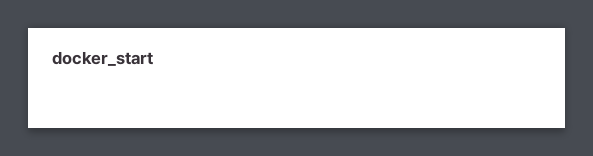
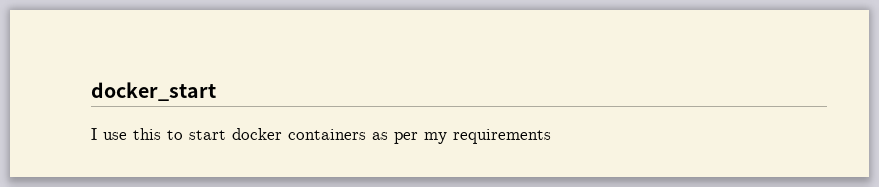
(153, 58) none -> [91,128,551,144] // I use this to start docker containers as per my requirements

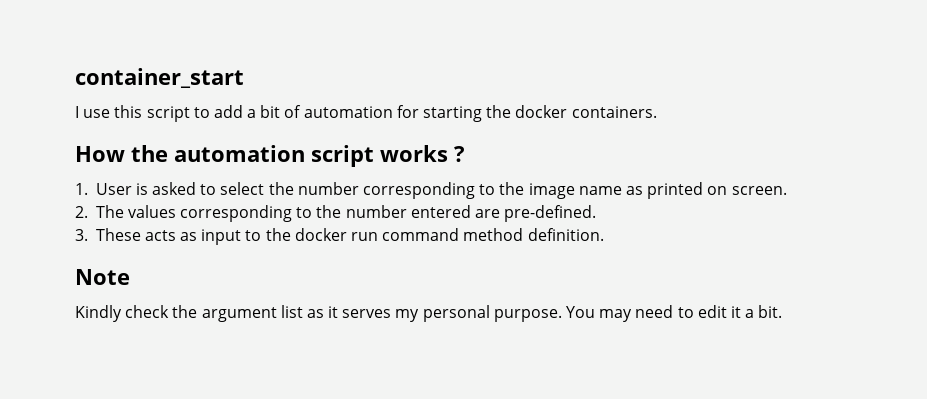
[91,82,216,101] docker_start -> [75,68,244,88] container_start
[167,128,551,144] to start docker containers as per my requirements -> [146,105,657,122] [75,145,465,167] [75,182,787,199] [75,205,597,222] [75,228,604,245] [75,269,130,285] [75,305,783,322] script to add a bit of automation for starting the docker containers. // How the automation script works ? // 1. User is asked to select the number corresponding to the image name as printed on screen. // 2. The values corresponding to the number entered are pre-defined. // 3. These acts as input to the docker run command method definition. // Note // Kindly check the argument list as it serves my personal purpose. You may need to edit it a bit.

